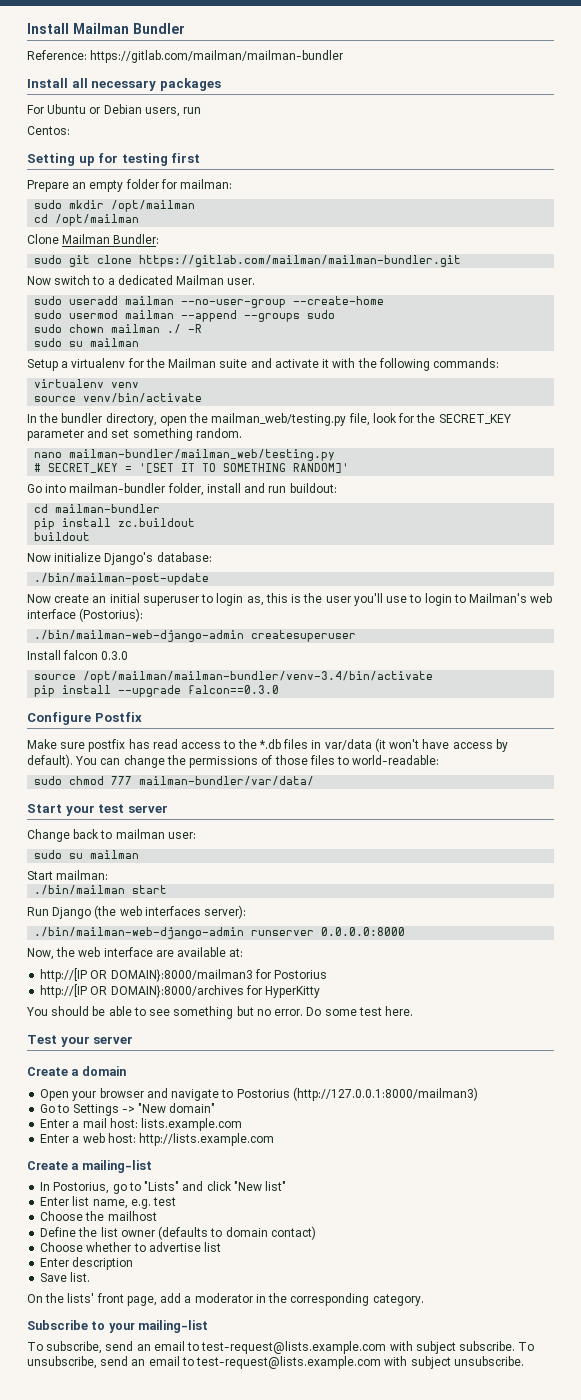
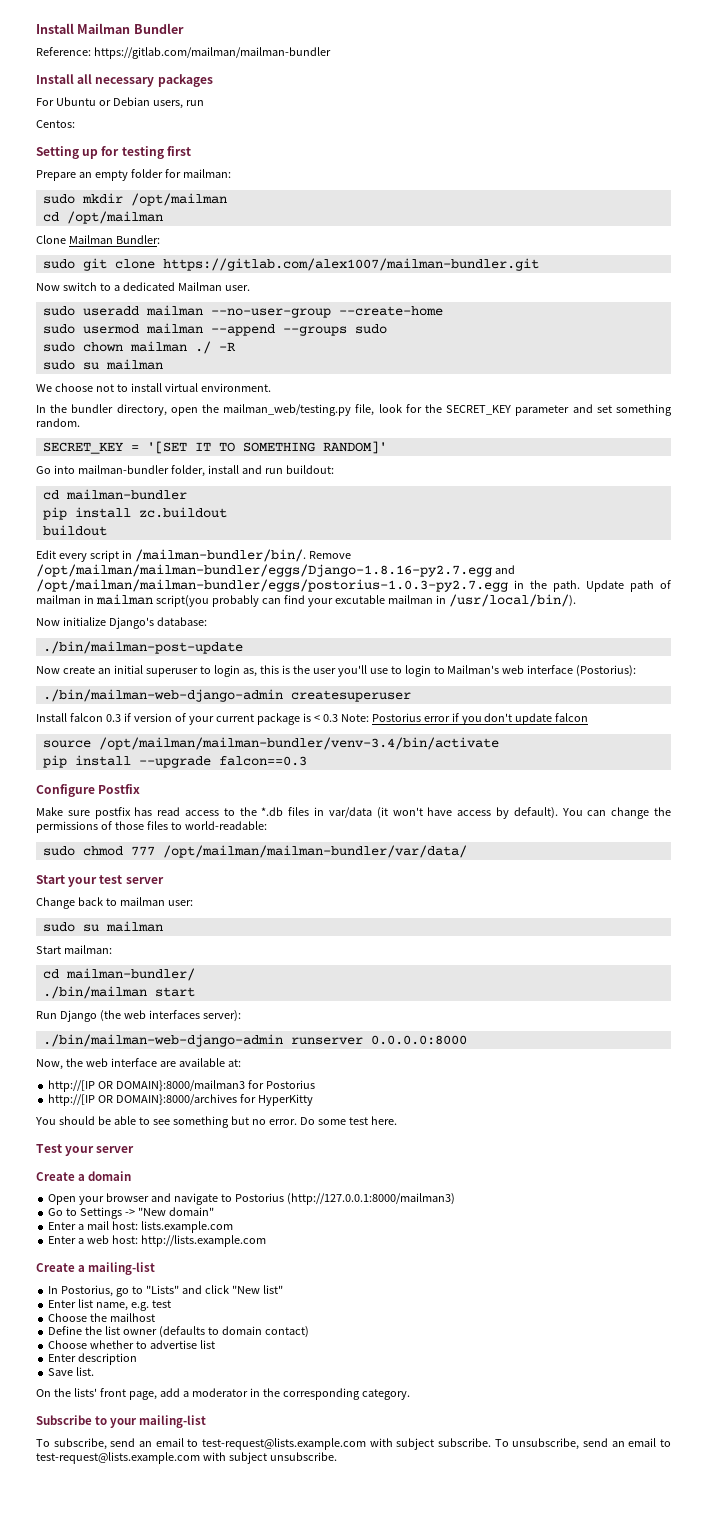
[139,255,462,267] https://gitlab.com/mailman/mailman-bundler.git -> [162,258,539,271] https://gitlab.com/alex1007/mailman-bundler.git
[27,358,500,371] [34,379,140,388] [34,393,203,403] Setup a virtualenv for the Mailman suite and activate it with the following commands: // virtualenv venv // source venv/bin/activate -> [36,383,271,392] We choose not to install virtual environment.
[34,449,336,461] [34,463,42,472] nano mailman-bundler/mailman_web/testing.py // # -> (80, 422) none
(91, 536) none -> [36,549,351,562] [36,564,515,577] [36,579,671,592] [36,594,576,607] // Edit every script in /mailman-bundler/bin/. Remove /opt/mailman/mailman-bundler/eggs/Django-1.8.16-py2.7.egg and /opt/mailman/mailman-bundler/eggs/postorius-1.0.3-py2.7.egg in the path. Update path of mailman in mailman script(you probably can find your excutable mailman in /usr/local/bin/).
[101,651,129,660] 0.3.0 -> [105,713,589,725] 0.3 if version of your current package is < 0.3 Note: Postorius error if you don't update falcon
[188,685,280,694] falcon==0.3.0 -> [218,756,307,766] falcon==0.3
[139,776,315,786] mailman-bundler/var/data/ -> [162,845,467,858] /opt/mailman/mailman-bundler/var/data/
(109, 875) none -> [42,968,195,981] // cd mailman-bundler/

